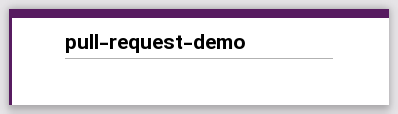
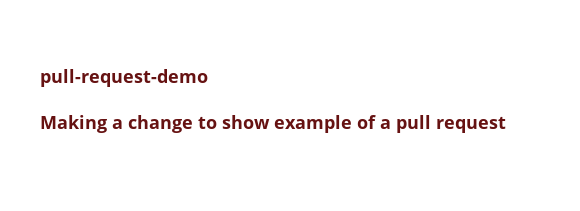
(246, 43) none -> [40,115,506,133] // Making a change to show example of a pull request

